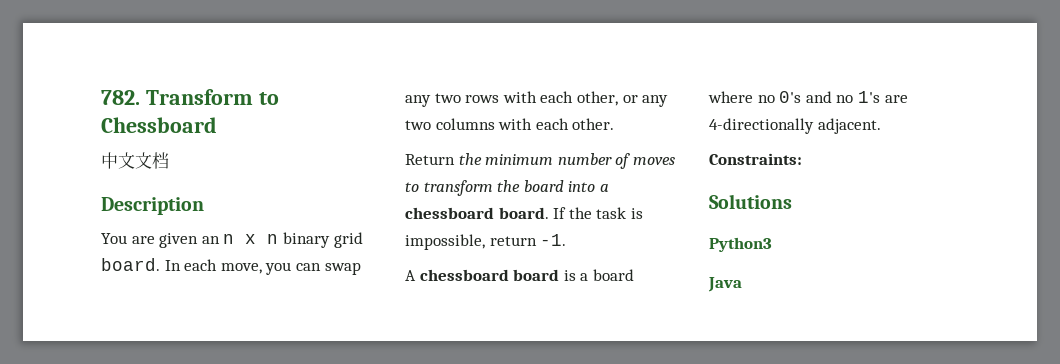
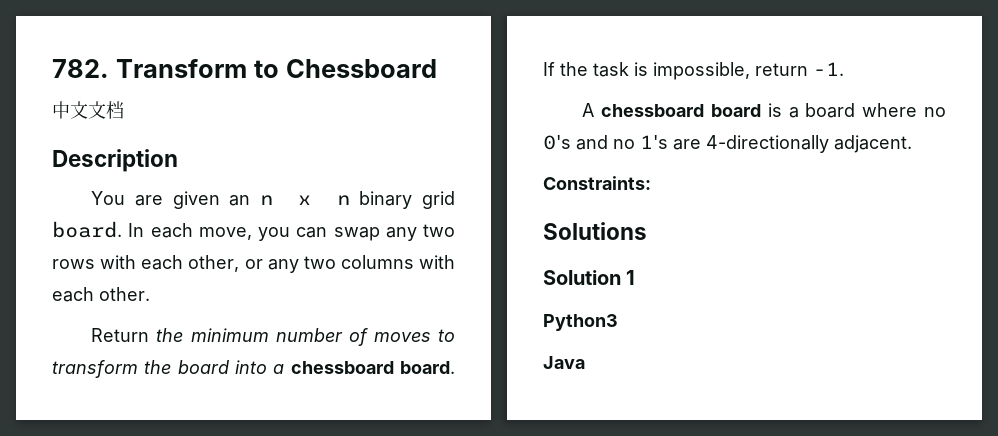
(792, 201) none -> [543,270,636,285] // Solution 1

